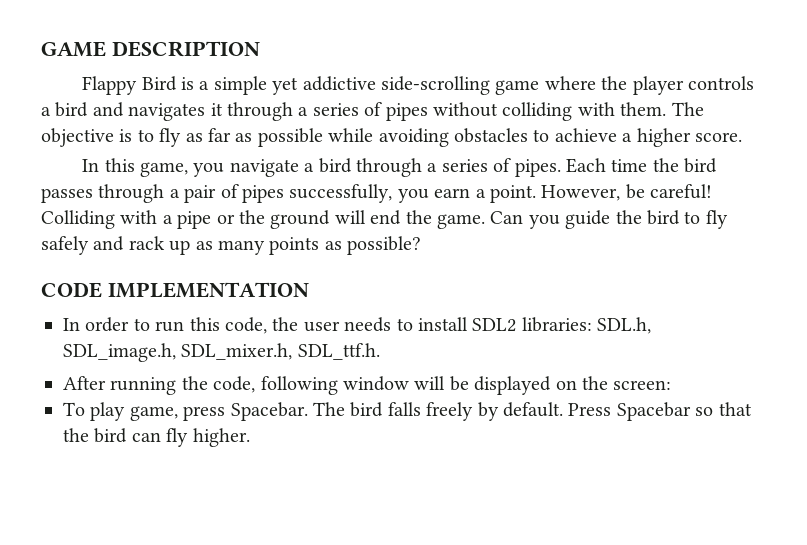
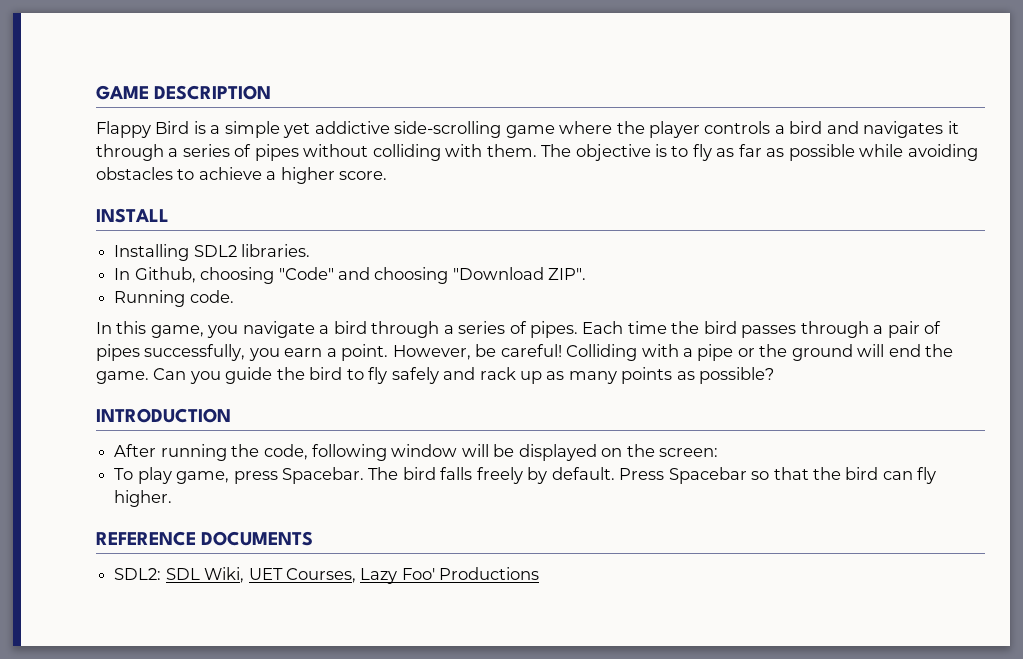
(742, 137) none -> [96,208,169,223] [114,244,311,261] [114,267,587,284] [114,290,234,307] // INSTALL // Installing SDL2 libraries. // In Github, choosing "Code" and choosing "Download ZIP". // Running code.
[41,282,309,298] [63,317,652,334] [63,343,380,362] CODE IMPLEMENTATION // In order to run this code, the user needs to install SDL2 libraries: SDL.h, SDL_image.h, SDL_mixer.h, SDL_ttf.h. -> [96,408,231,423] INTRODUCTION
(250, 437) none -> [96,531,314,546] [114,567,540,584] // REFERENCE DOCUMENTS // SDL2: SDL Wiki, UET Courses, Lazy Foo' Productions

